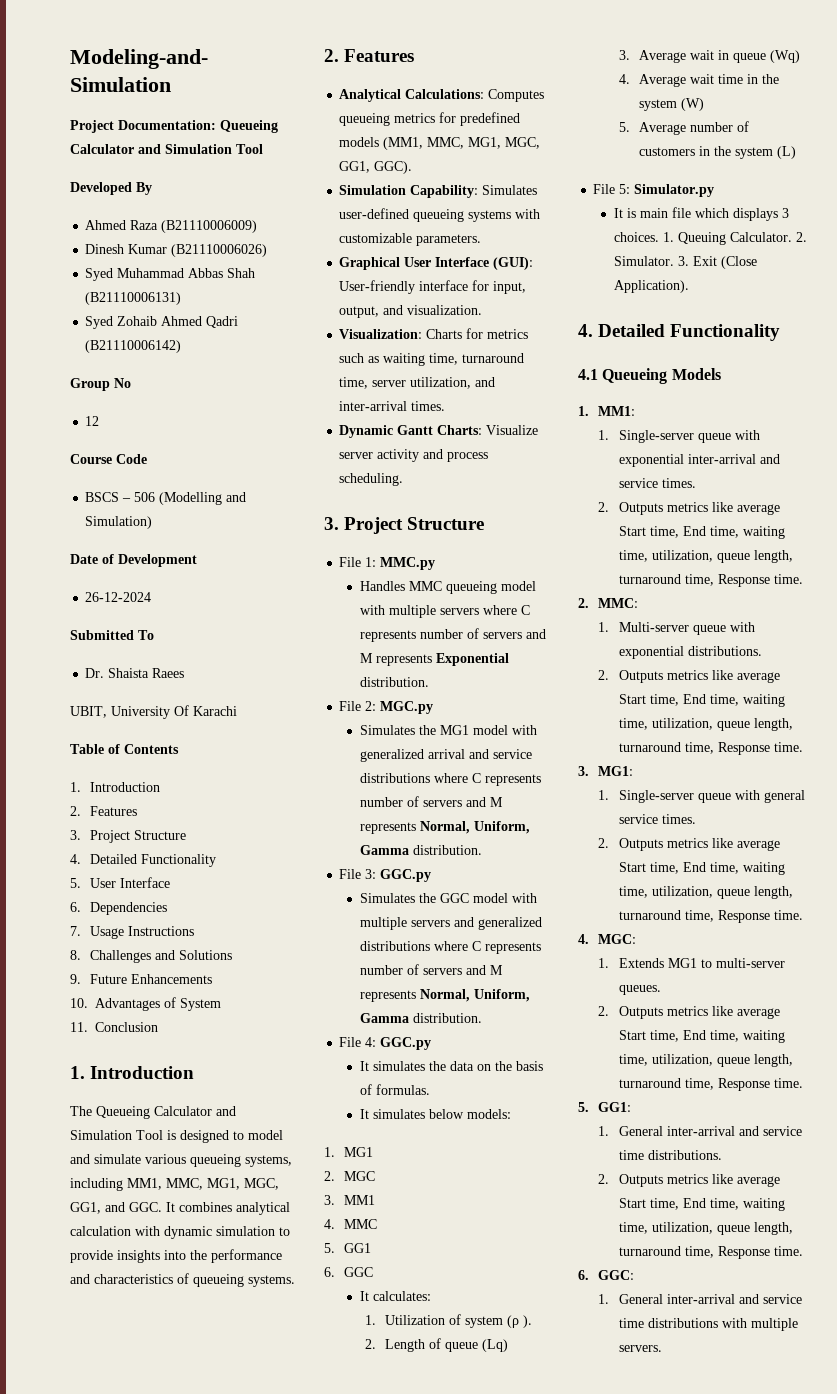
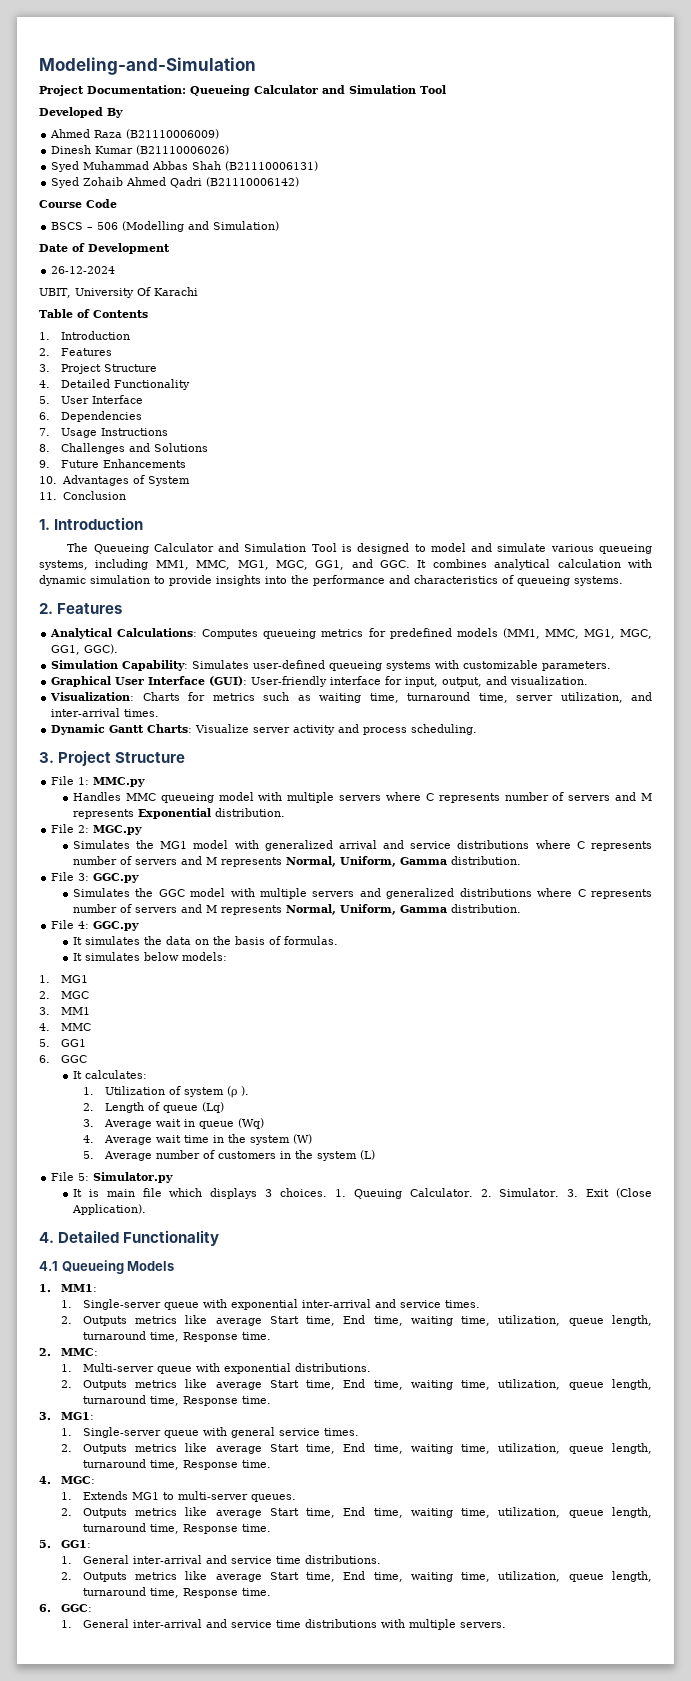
[70,378,131,391] [85,416,100,426] // Group No // 12 -> (300, 182) none
[70,630,154,640] [85,668,185,678] // Submitted To // Dr. Shaista Raees -> (116, 270) none

